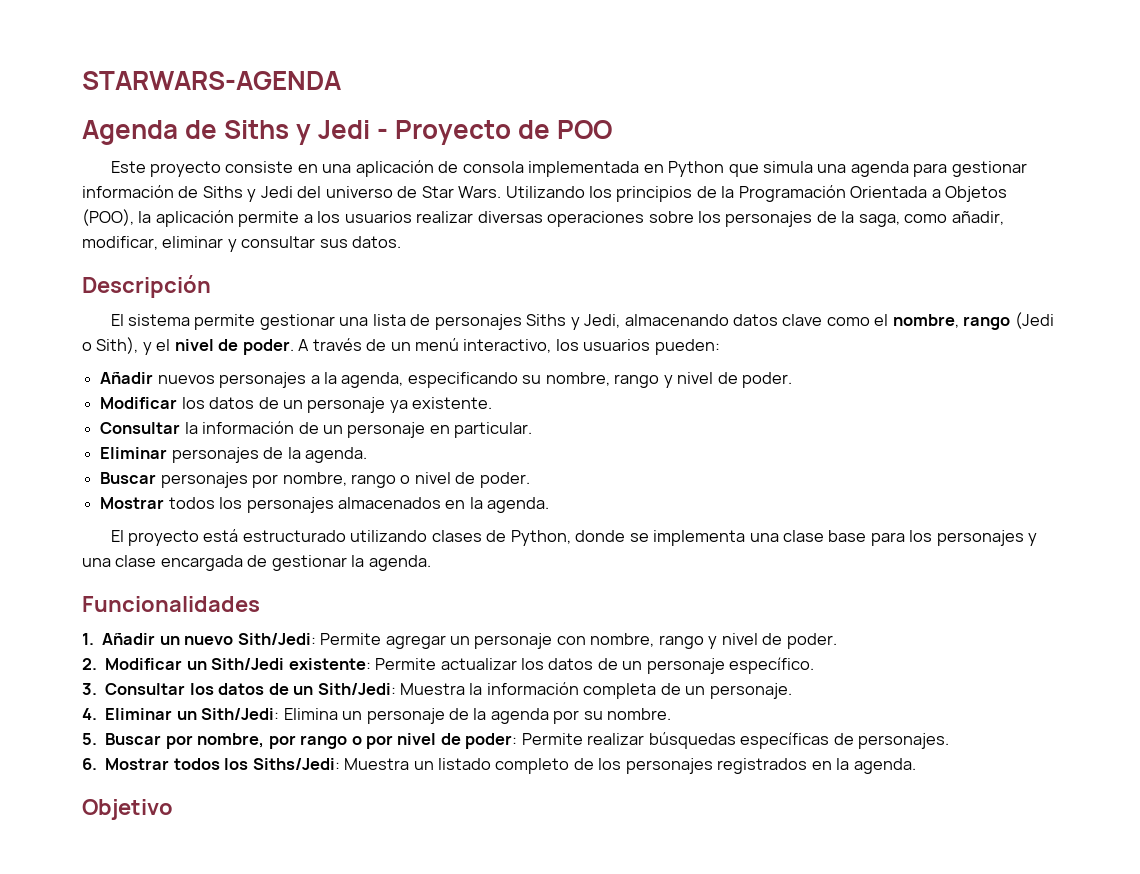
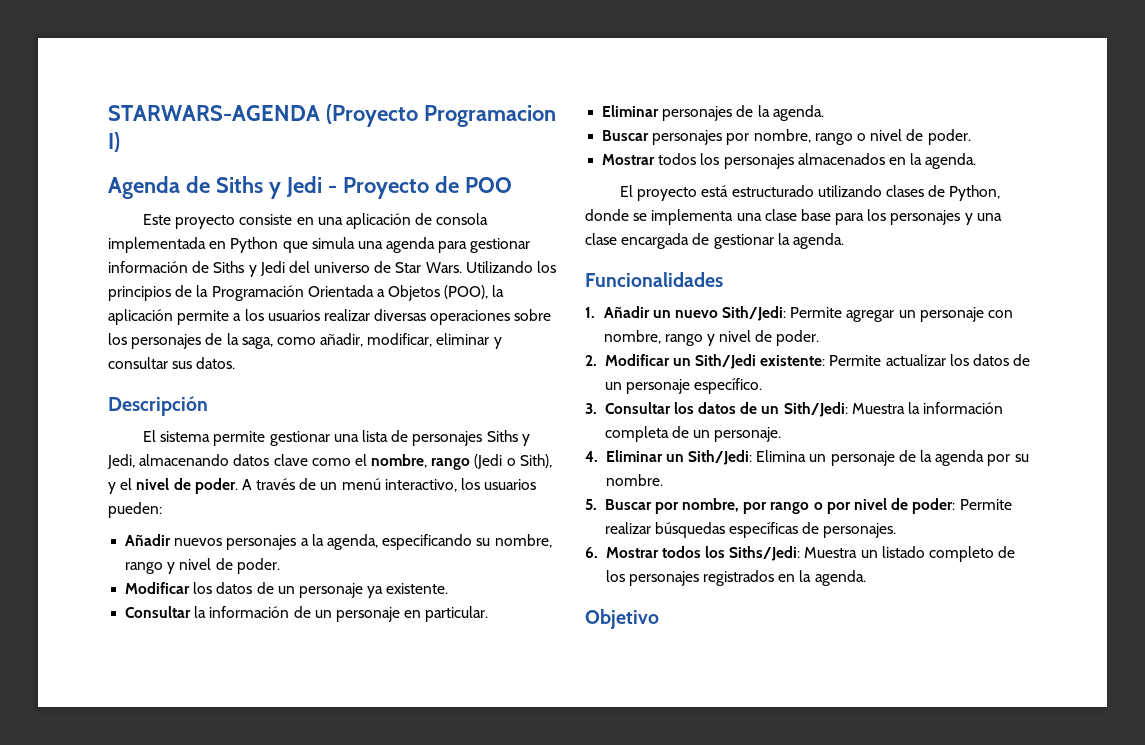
(341, 80) none -> [325,104,556,127] [108,132,120,152] (Proyecto Programacion I)

